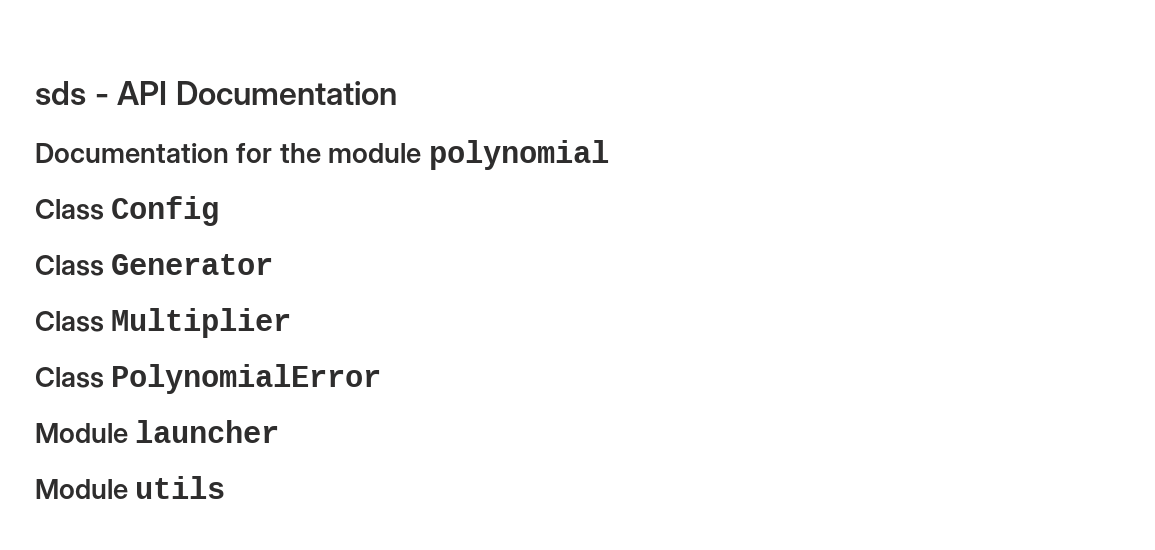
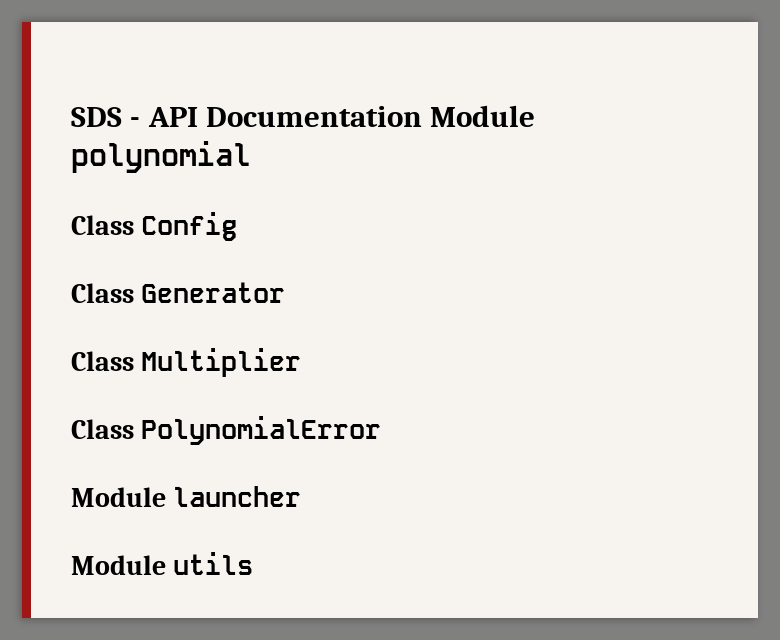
[35,81,86,105] sds -> [71,107,122,127] SDS
[35,143,422,163] // Documentation for the module -> [430,105,536,127] Module

